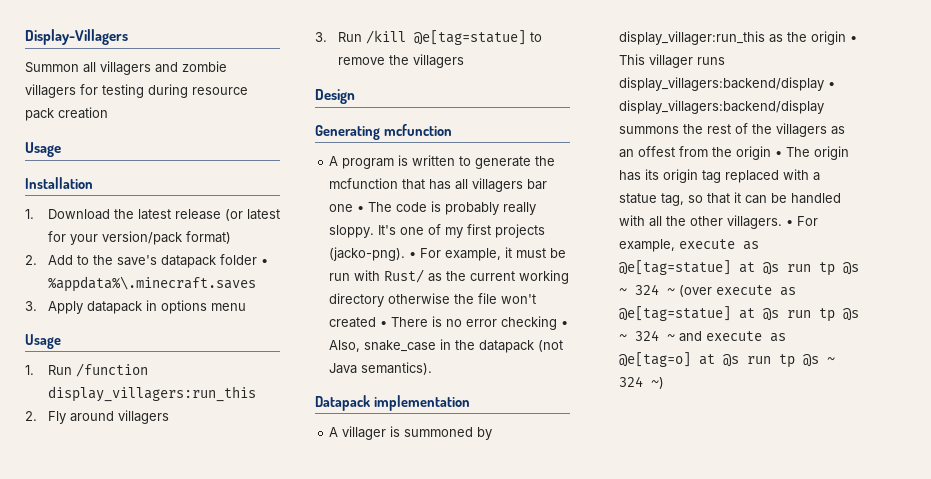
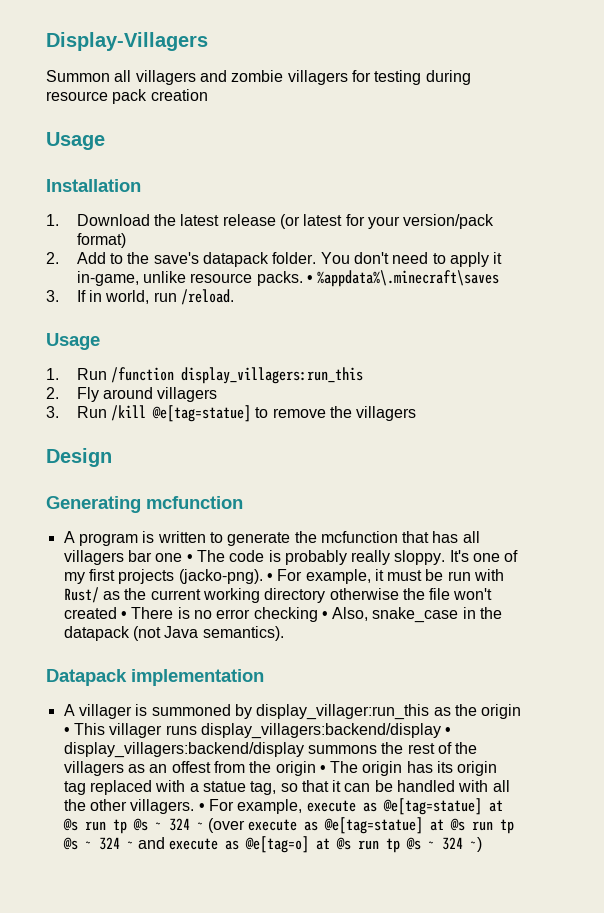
[219,254,268,265] [47,276,256,292] [25,300,246,314] folder • %appdata%\.minecraft.saves // 3. Apply datapack in options menu -> [272,252,503,267] [76,270,500,287] [46,289,235,305] folder. You don't need to apply it in-game, unlike resource packs. • %appdata%\.minecraft\saves // 3. If in world, run /reload.

